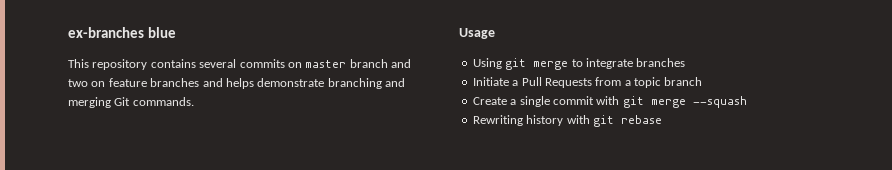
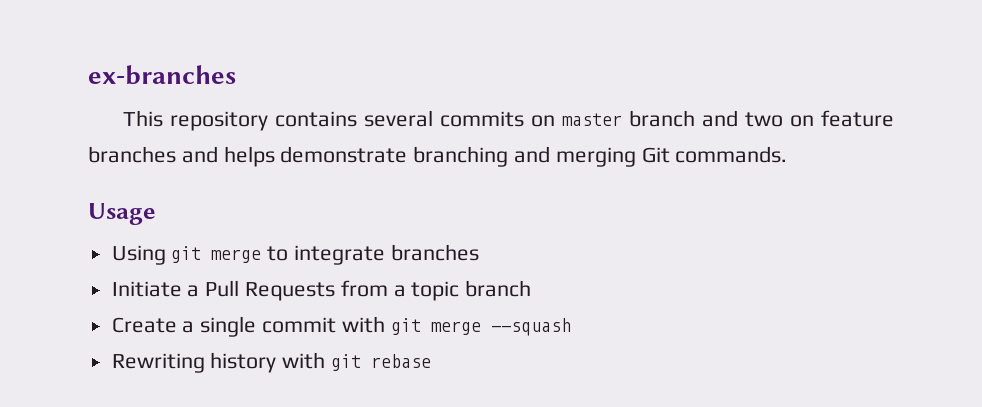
[147,27,176,38] blue -> (236, 75) none

